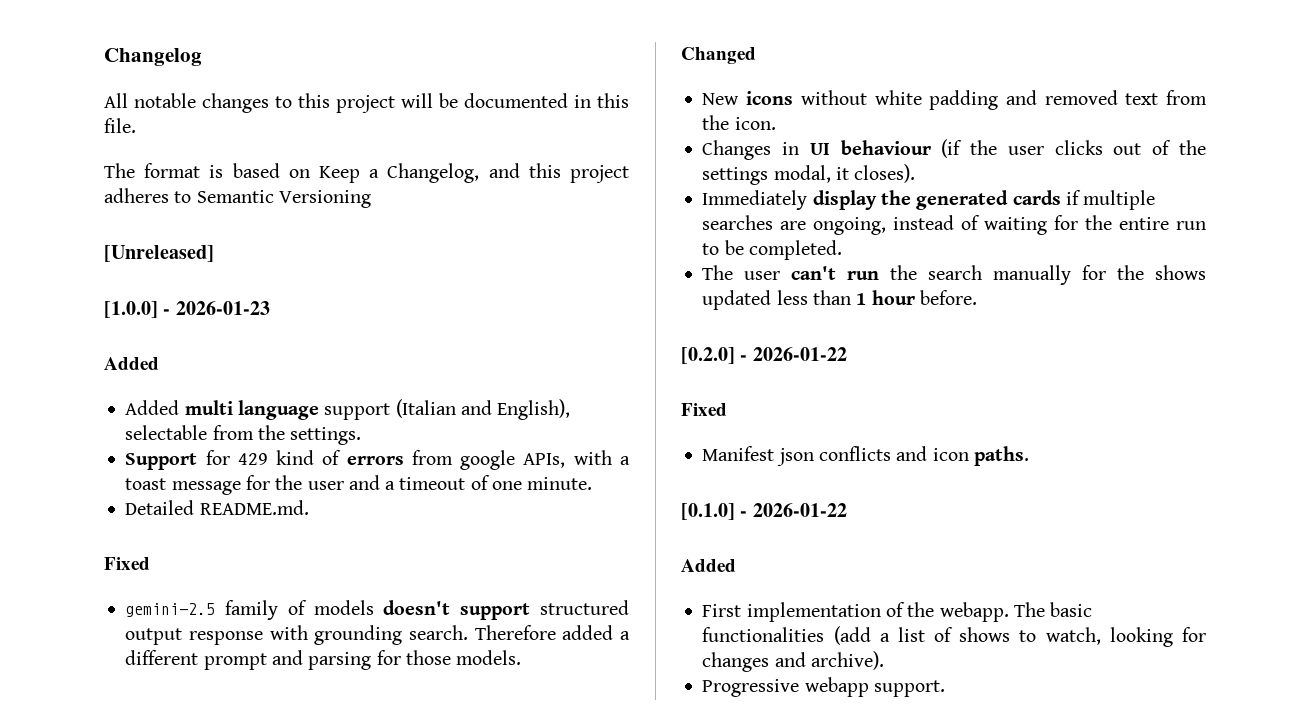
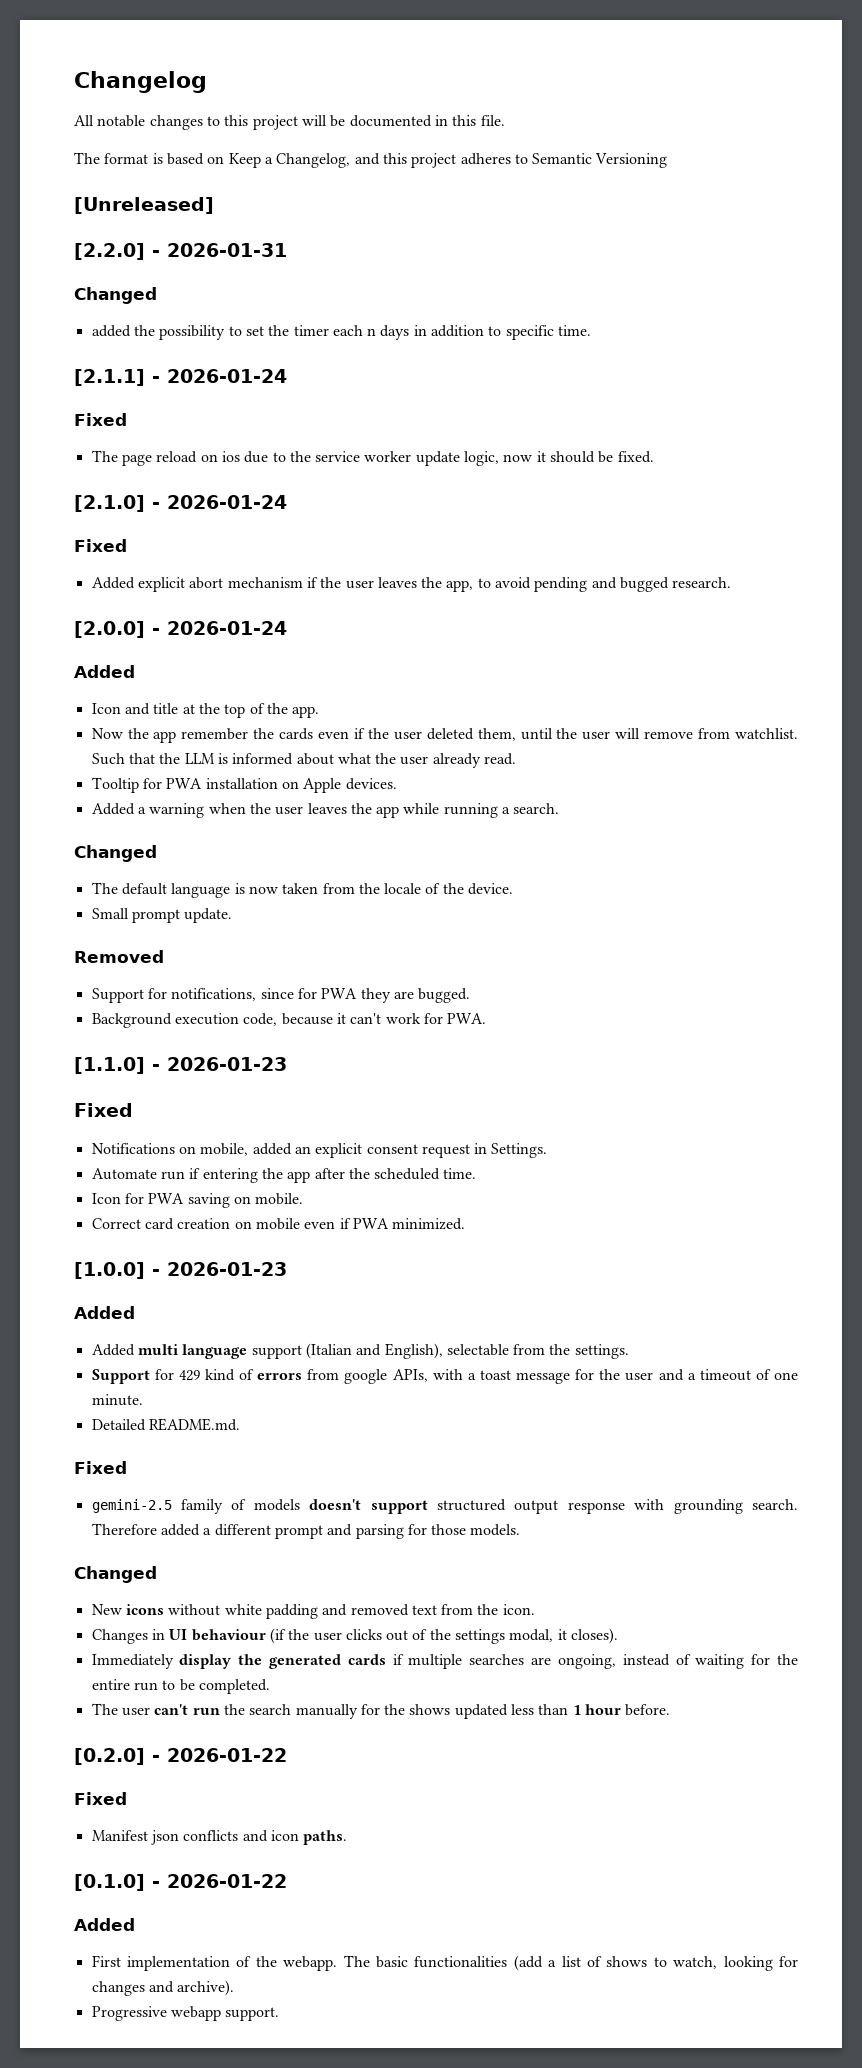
(214, 253) none -> [74,243,287,260] [74,287,157,304] [91,325,592,340] [74,369,287,386] [74,413,127,426] [91,450,654,466] [74,495,287,512] [74,539,127,552] [91,577,732,592] [74,621,287,638] [74,665,135,678] [91,703,320,718] [91,728,798,743] [91,753,517,768] [91,777,397,793] [91,803,560,818] [74,845,157,862] [91,882,514,898] [91,908,233,923] [74,950,164,963] [91,988,471,1003] [91,1013,487,1028] [74,1057,287,1074] [74,1103,133,1117] [91,1143,548,1158] [91,1168,477,1183] [91,1193,304,1208] [91,1218,466,1230] // [2.2.0] - 2026-01-31 // Changed // added the possibility to set the timer each n days in addition to specific time. // [2.1.1] - 2026-01-24 // Fixed // The page reload on ios due to the service worker update logic, now it should be fixed. // [2.1.0] - 2026-01-24 // Fixed // Added explicit abort mechanism if the user leaves the app, to avoid pending and bugged research. // [2.0.0] - 2026-01-24 // Added // Icon and title at the top of the app. // Now the app remember the cards even if the user deleted them, until the user will remove from watchlist. Such that the LLM is informed about what the user already read. // Tooltip for PWA installation on Apple devices. // Added a warning when the user leaves the app while running a search. // Changed // The default language is now taken from the locale of the device. // Small prompt update. // Removed // Support for notifications, since for PWA they are bugged. // Background execution code, because it can't work for PWA. // [1.1.0] - 2026-01-23 // Fixed // Notifications on mobile, added an explicit consent request in Settings. // Automate run if entering the app after the scheduled time. // Icon for PWA saving on mobile. // Correct card creation on mobile even if PWA minimized.

